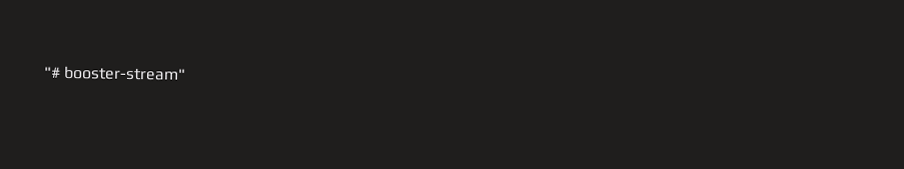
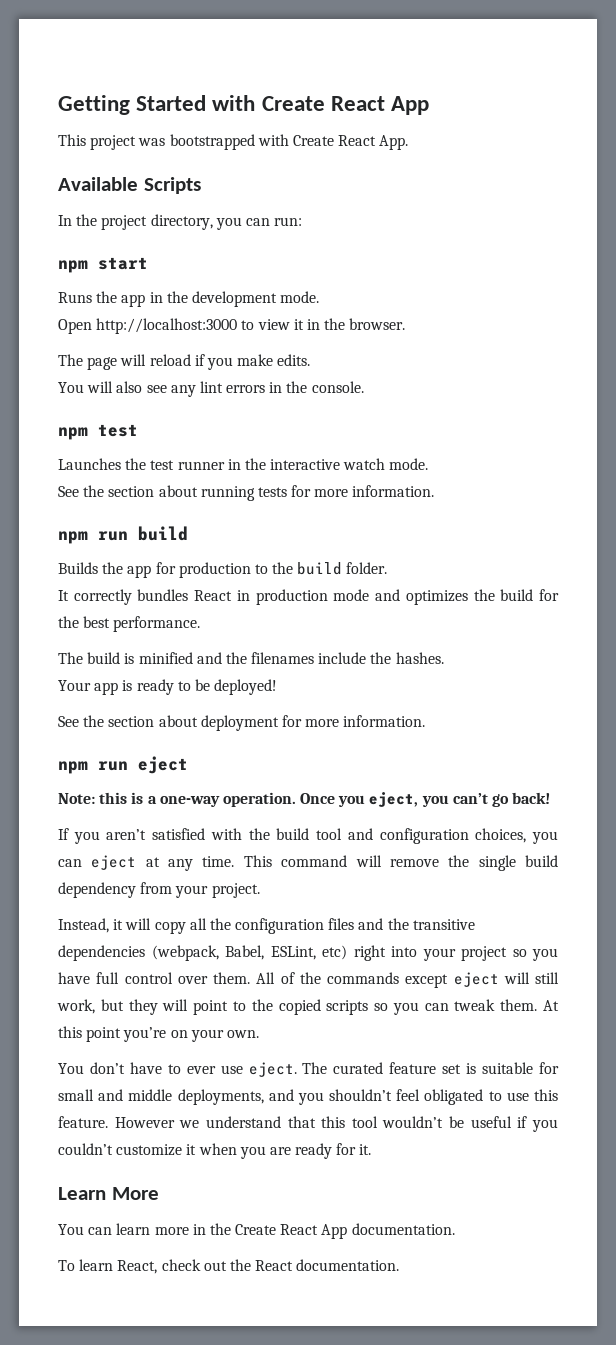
[44,65,187,81] "# booster-stream" -> [58,95,430,115] [58,134,409,150] [58,177,201,194] [58,214,303,230] [58,257,148,273] [58,291,320,307] [58,318,406,334] [58,354,311,370] [58,381,364,397] [58,424,138,440] [58,458,429,470] [58,485,435,501] [58,526,188,544] [58,562,388,578] [58,589,560,605] [58,616,201,632] [58,652,444,664] [58,679,278,695] [58,715,426,731] [58,756,188,774] [58,792,551,807] [58,828,558,844] [58,855,558,871] [58,882,260,898] [58,918,475,934] [58,945,558,961] [58,972,559,988] [57,999,559,1015] [58,1026,259,1042] [58,1062,559,1077] [58,1089,558,1105] [58,1116,558,1132] [58,1143,372,1159] [58,1187,159,1200] [58,1223,455,1239] [58,1259,400,1274] Getting Started with Create React App // This project was bootstrapped with Create React App. // Available Scripts // In the project directory, you can run: // npm start // Runs the app in the development mode. // Open http://localhost:3000 to view it in the browser. // The page will reload if you make edits. // You will also see any lint errors in the console. // npm test // Launches the test runner in the interactive watch mode. // See the section about running tests for more information. // npm run build // Builds the app for production to the build folder. // It correctly bundles React in production mode and optimizes the build for the best performance. // The build is minified and the filenames include the hashes. // Your app is ready to be deployed! // See the section about deployment for more information. // npm run eject // Note: this is a one-way operation. Once you eject, you can’t go back! // If you aren’t satisfied with the build tool and configuration choices, you can eject at any time. This command will remove the single build dependency from your project. // Instead, it will copy all the configuration files and the transitive dependencies (webpack, Babel, ESLint, etc) right into your project so you have full control over them. All of the commands except eject will still work, but they will point to the copied scripts so you can tweak them. At this point you’re on your own. // You don’t have to ever use eject. The curated feature set is suitable for small and middle deployments, and you shouldn’t feel obligated to use this feature. However we understand that this tool wouldn’t be useful if you couldn’t customize it when you are ready for it. // Learn More // You can learn more in the Create React App documentation. // To learn React, check out the React documentation.

